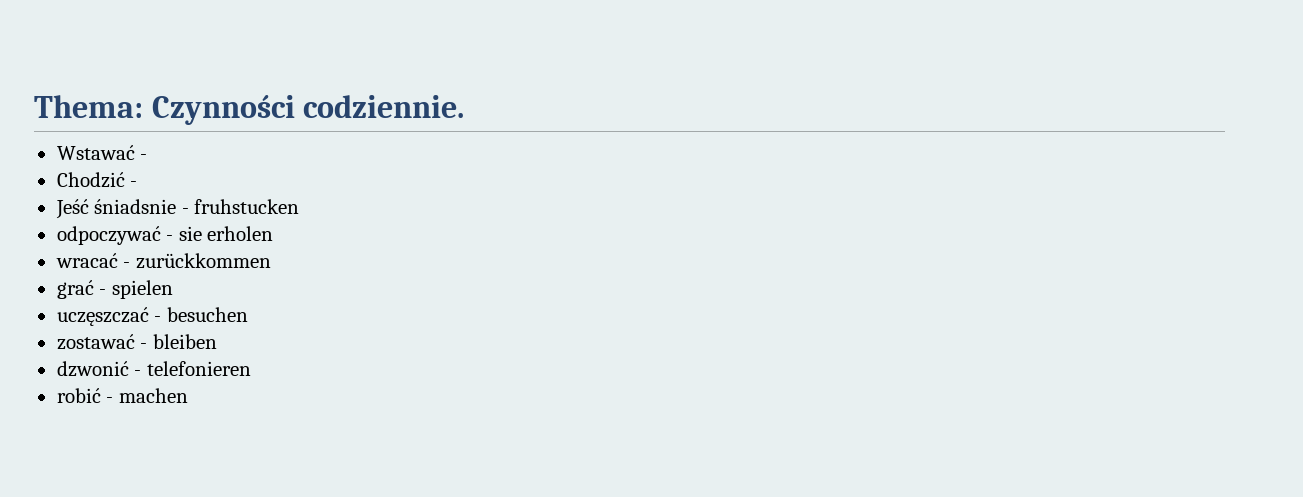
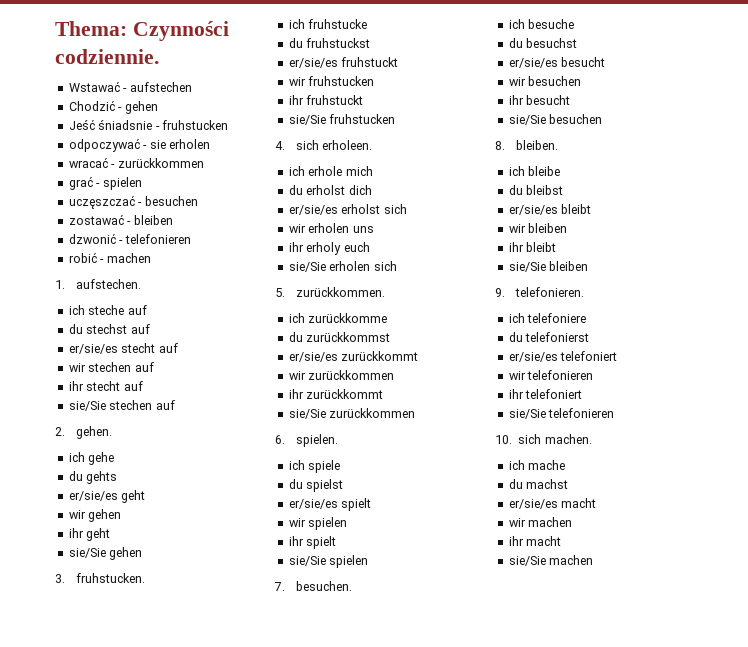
(148, 157) none -> [129,82,192,92] aufstechen
(138, 184) none -> [124,101,158,114] gehen
(188, 395) none -> [55,279,141,289] [68,305,147,315] [68,324,150,334] [68,343,178,354] [68,362,154,372] [68,381,143,391] [68,400,175,411] [55,426,112,439] [68,452,115,465] [68,471,118,484] [68,490,146,503] [68,509,122,522] [68,528,111,541] [68,547,143,560] [55,573,145,583] [288,19,368,29] [288,38,371,48] [288,57,399,68] [288,76,375,86] [288,95,364,105] [288,114,396,125] [275,140,373,150] [288,166,373,176] [288,185,372,195] [288,204,407,215] [288,223,374,233] [288,242,370,255] [288,261,397,272] [275,287,385,297] [288,313,388,323] [288,332,391,342] [288,351,419,362] [288,370,395,380] [288,389,384,399] [288,408,416,419] [275,434,338,447] [288,460,341,473] [288,479,344,492] [288,498,372,511] [288,517,348,530] [288,536,337,549] [288,555,369,568] [274,581,352,591] [508,19,575,29] [508,38,578,48] [508,57,606,68] [508,76,582,86] [508,95,571,105] [508,114,603,125] [495,140,558,150] [508,166,561,176] [508,185,564,195] [508,204,592,215] [508,223,568,233] [508,242,557,252] [508,261,589,272] [495,287,584,297] [508,313,587,323] [508,332,590,342] [508,351,618,362] [508,370,594,380] [508,389,583,399] [508,408,615,419] [495,434,592,444] [508,460,566,470] [508,479,569,489] [508,498,597,509] [508,517,573,527] [508,536,562,546] [508,555,594,566] // 1. aufstechen. // ich steche auf // du stechst auf // er/sie/es stecht auf // wir stechen auf // ihr stecht auf // sie/Sie stechen auf // 2. gehen. // ich gehe // du gehts // er/sie/es geht // wir gehen // ihr geht // sie/Sie gehen // 3. fruhstucken. // ich fruhstucke // du fruhstuckst // er/sie/es fruhstuckt // wir fruhstucken // ihr fruhstuckt // sie/Sie fruhstucken // 4. sich erholeen. // ich erhole mich // du erholst dich // er/sie/es erholst sich // wir erholen uns // ihr erholy euch // sie/Sie erholen sich // 5. zurückkommen. // ich zurückkomme // du zurückkommst // er/sie/es zurückkommt // wir zurückkommen // ihr zurückkommt // sie/Sie zurückkommen // 6. spielen. // ich spiele // du spielst // er/sie/es spielt // wir spielen // ihr spielt // sie/Sie spielen // 7. besuchen. // ich besuche // du besuchst // er/sie/es besucht // wir besuchen // ihr besucht // sie/Sie besuchen // 8. bleiben. // ich bleibe // du bleibst // er/sie/es bleibt // wir bleiben // ihr bleibt // sie/Sie bleiben // 9. telefonieren. // ich telefoniere // du telefonierst // er/sie/es telefoniert // wir telefonieren // ihr telefoniert // sie/Sie telefonieren // 10. sich machen. // ich mache // du machst // er/sie/es macht // wir machen // ihr macht // sie/Sie machen

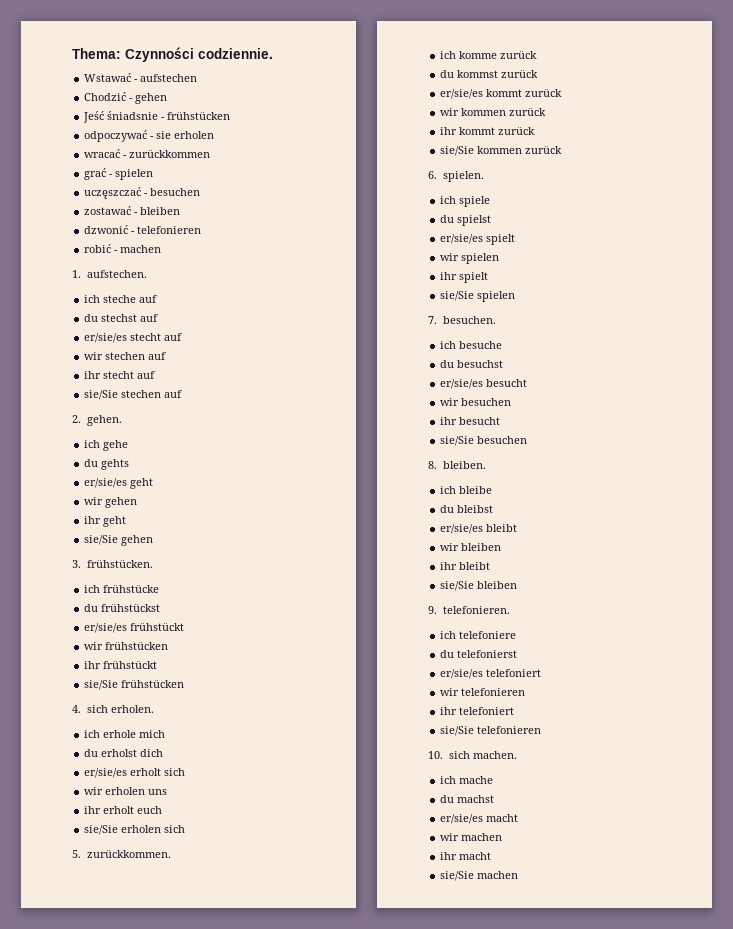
[161,120,228,130] fruhstucken -> [167,112,231,120] frühstücken
[75,573,145,583] [288,19,368,29] [288,38,371,48] [288,57,399,68] [288,76,375,86] [288,95,364,105] [288,114,396,125] fruhstucken. // ich fruhstucke // du fruhstuckst // er/sie/es fruhstuckt // wir fruhstucken // ihr fruhstuckt // sie/Sie fruhstucken -> [86,560,153,568] [84,585,160,593] [84,604,161,612] [84,623,185,633] [84,642,169,650] [84,661,158,669] [84,680,185,690] frühstücken. // ich frühstücke // du frühstückst // er/sie/es frühstückt // wir frühstücken // ihr frühstückt // sie/Sie frühstücken
[322,140,373,150] erholeen. -> [110,705,154,713] erholen.
[341,204,381,214] erholst -> [130,768,162,776] erholt
[306,242,342,255] erholy -> [103,806,135,814] erholt
[308,313,388,323] [288,332,391,342] [288,351,419,362] [288,370,395,380] [288,389,384,399] [288,408,416,419] zurückkomme // du zurückkommst // er/sie/es zurückkommt // wir zurückkommen // ihr zurückkommt // sie/Sie zurückkommen -> [459,51,538,59] [440,70,539,78] [440,89,563,99] [440,108,547,116] [440,127,536,135] [440,146,563,156] komme zurück // du kommst zurück // er/sie/es kommt zurück // wir kommen zurück // ihr kommt zurück // sie/Sie kommen zurück

